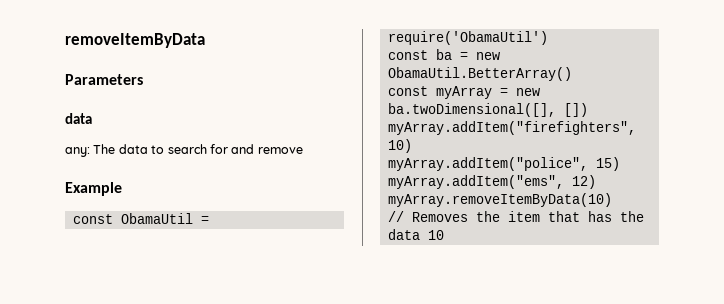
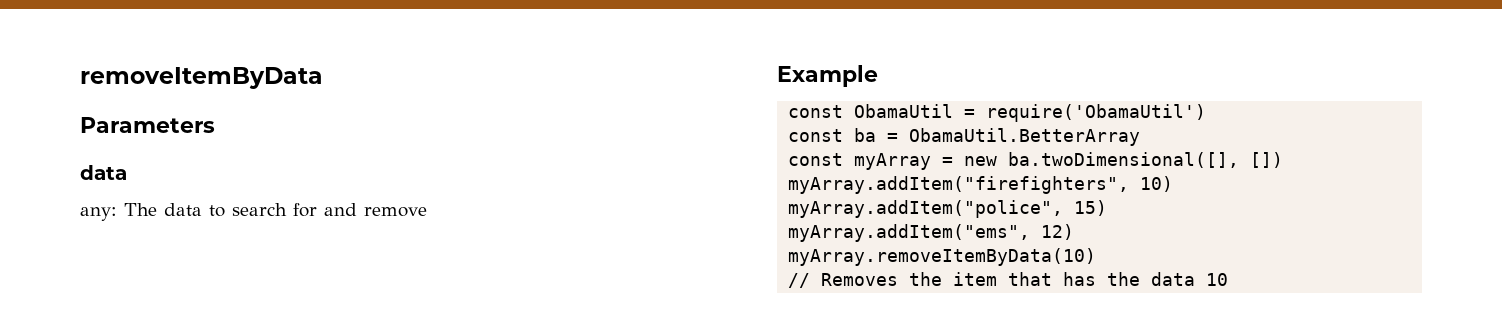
[475,52,500,60] [387,67,572,81] new ObamaUtil.BetterArray() -> [909,128,1141,146] ObamaUtil.BetterArray

